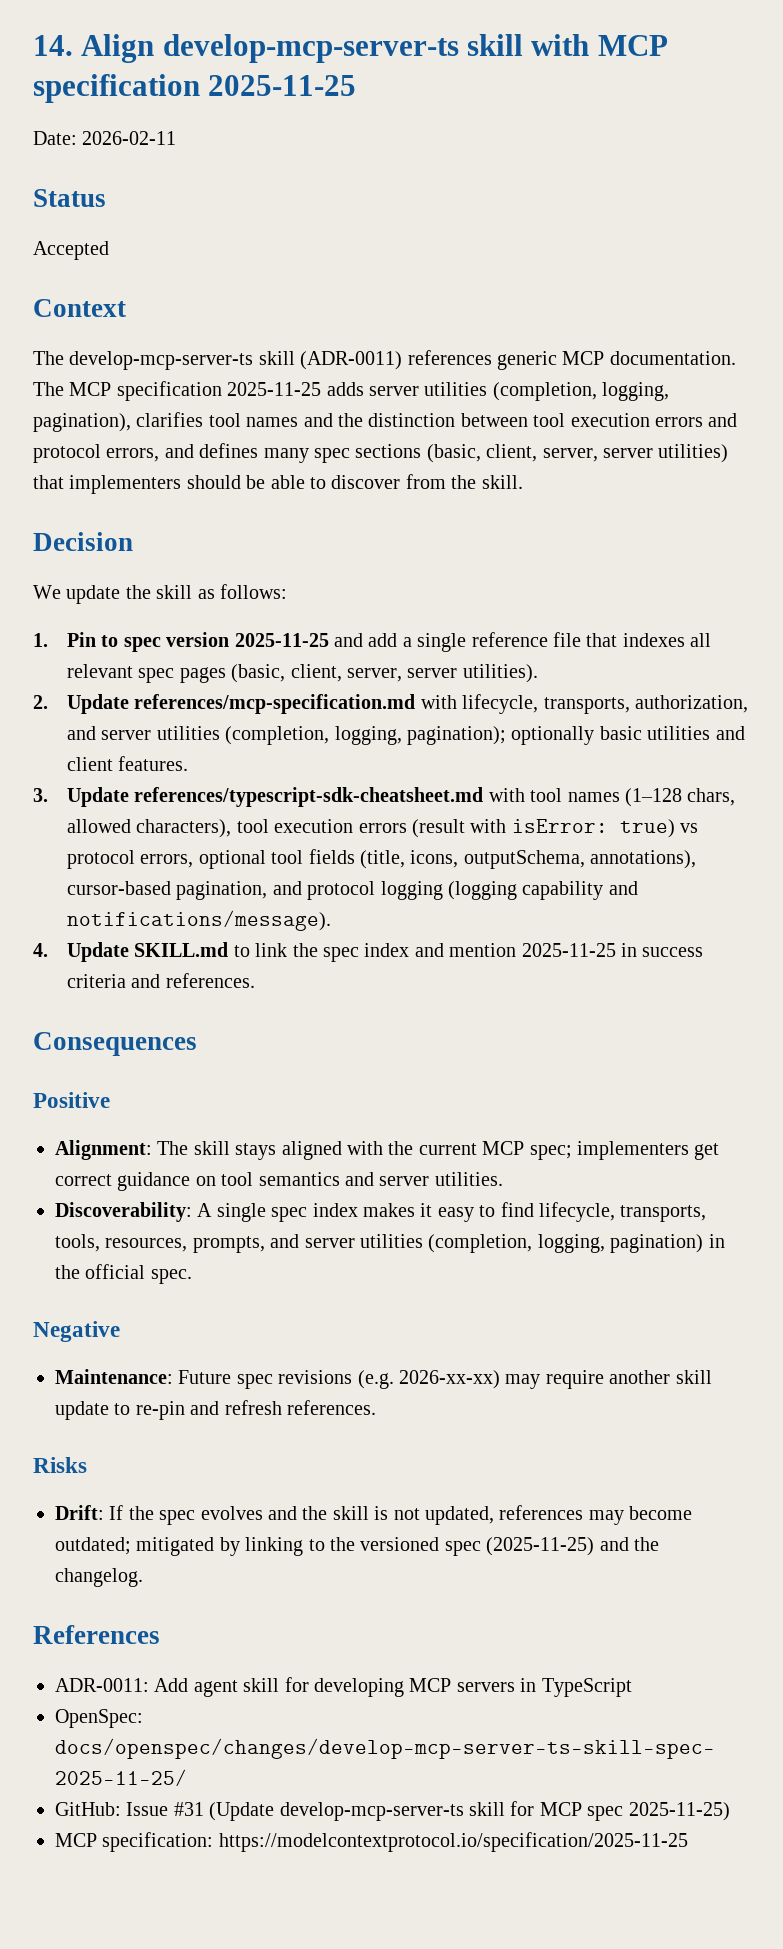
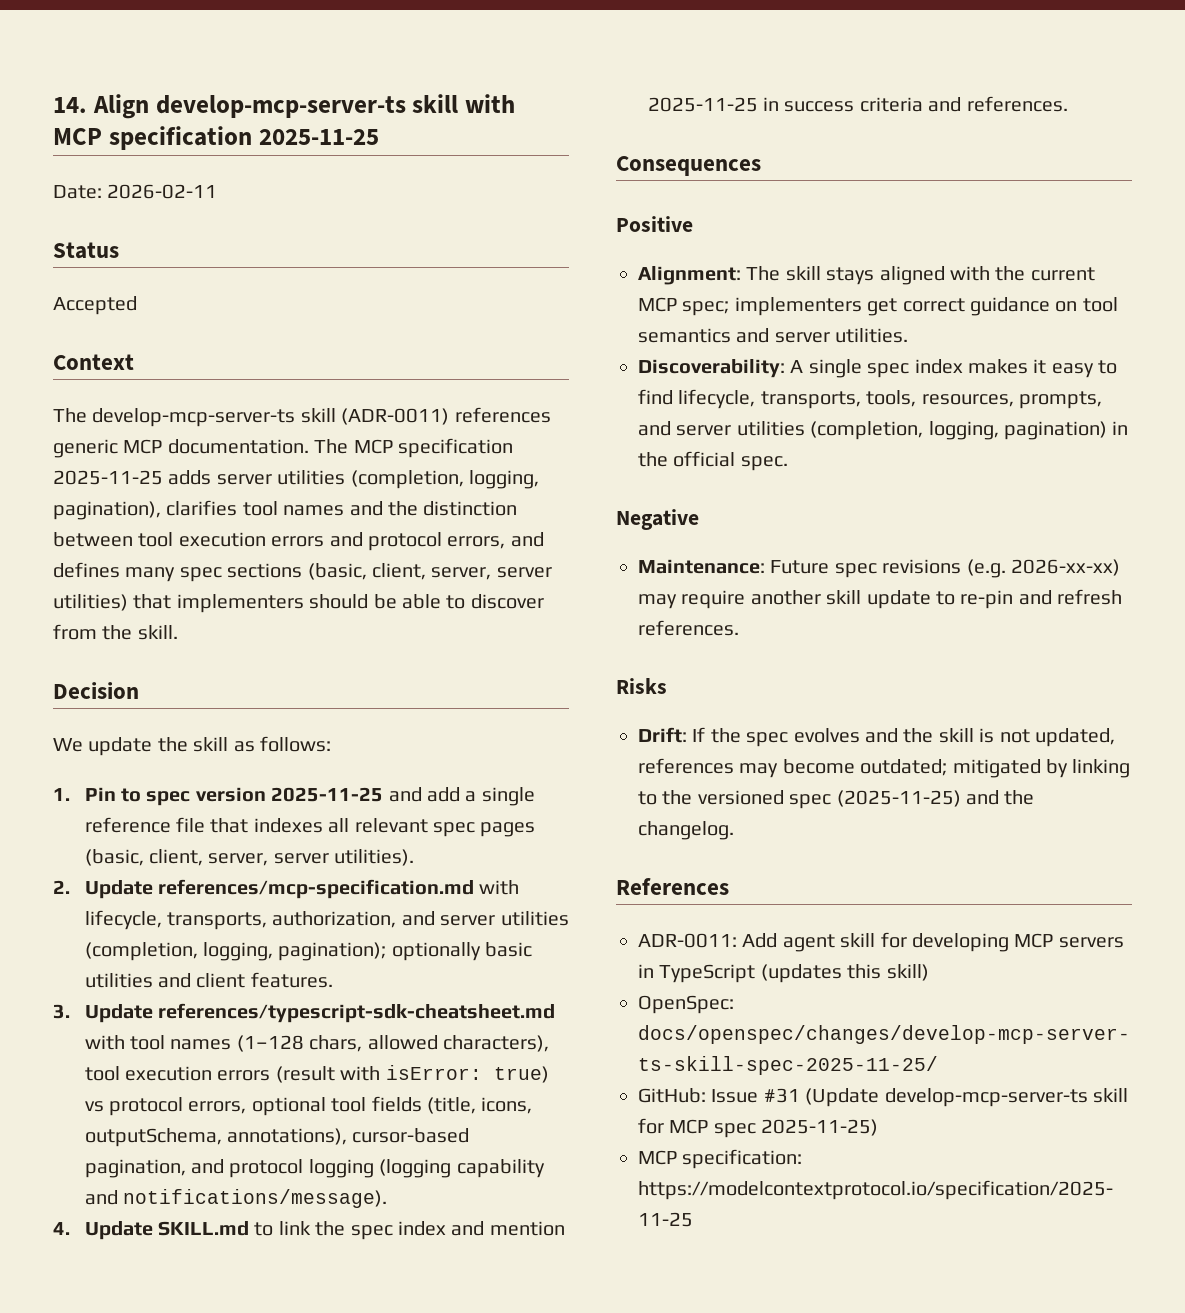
(632, 1687) none -> [760,964,929,983] (updates this skill)

